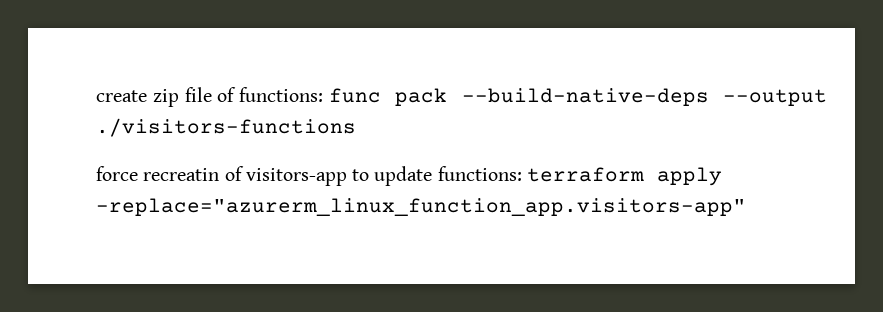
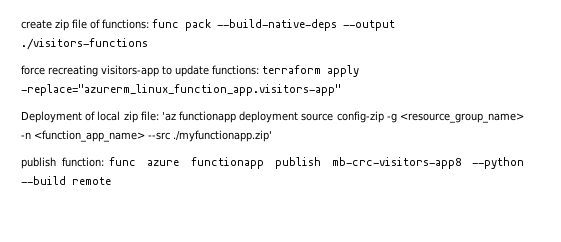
[143,166,244,181] recreatin of -> [48,65,98,77] recreating
(746, 207) none -> [21,111,524,123] [21,130,272,142] [21,157,524,169] [21,176,111,185] // Deployment of local zip file: 'az functionapp deployment source config-zip -g <resource_group_name> -n <function_app_name> --src ./myfunctionapp.zip' // publish function: func azure functionapp publish mb-crc-visitors-app8 --python --build remote

